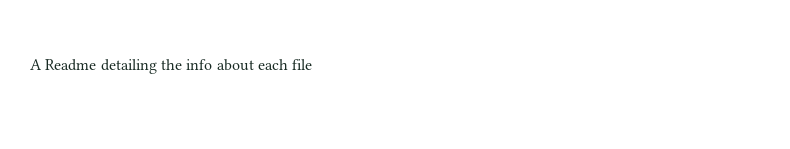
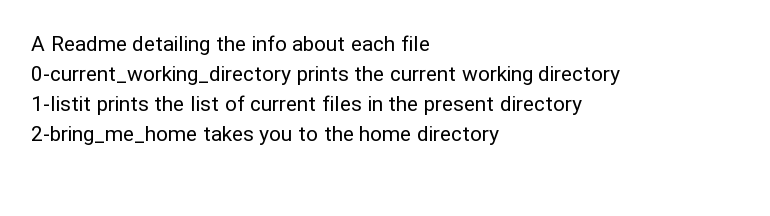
(313, 64) none -> [31,66,621,85] [31,95,582,115] [31,126,500,145] 0-current_working_directory prints the current working directory 1-listit prints the list of current files in the present directory 2-bring_me_home takes you to the home directory

